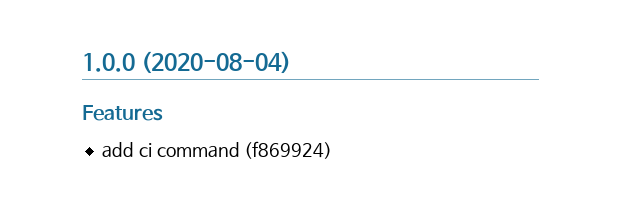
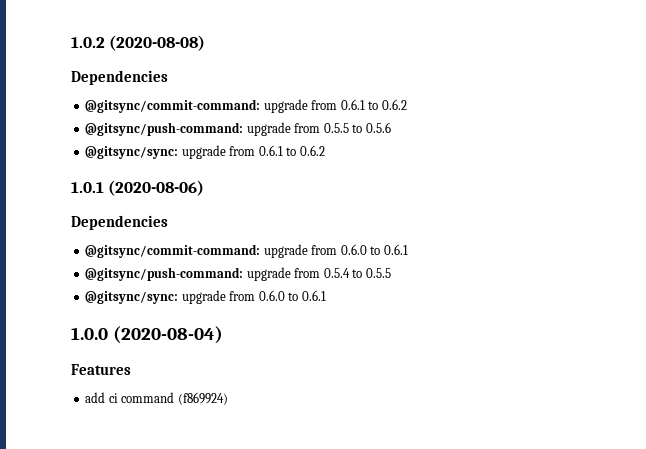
(82, 62) none -> [71,35,206,51] [71,70,168,85] [85,99,407,113] [85,122,391,136] [85,145,325,159] [71,180,205,196] [71,215,168,230] [85,244,408,258] [85,267,391,281] [85,290,326,304] 1.0.2 (2020-08-08) // Dependencies // @gitsync/commit-command: upgrade from 0.6.1 to 0.6.2 // @gitsync/push-command: upgrade from 0.5.5 to 0.5.6 // @gitsync/sync: upgrade from 0.6.1 to 0.6.2 // 1.0.1 (2020-08-06) // Dependencies // @gitsync/commit-command: upgrade from 0.6.0 to 0.6.1 // @gitsync/push-command: upgrade from 0.5.4 to 0.5.5 // @gitsync/sync: upgrade from 0.6.0 to 0.6.1 //

